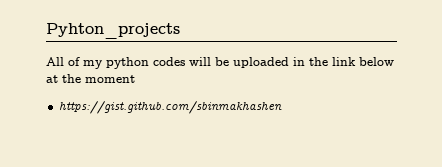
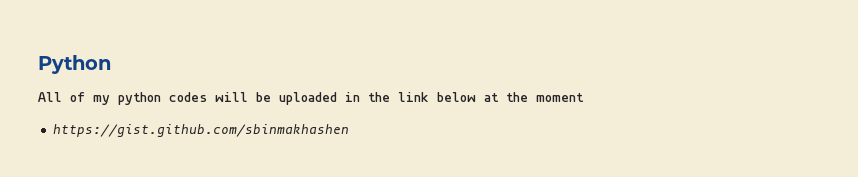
[46,23,180,39] Pyhton_projects -> [38,55,111,74] Python

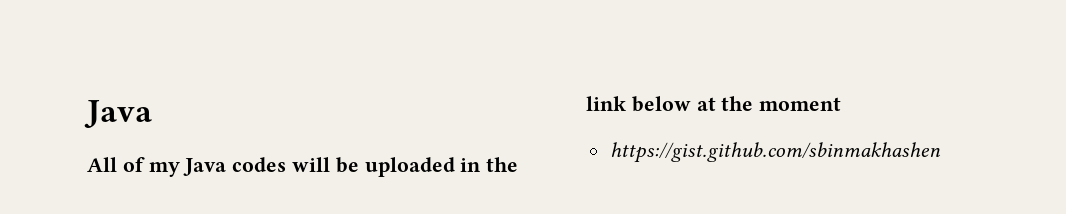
[38,55,111,74] Python -> [84,100,152,128] Java
[118,92,161,105] python -> [183,158,227,176] Java

